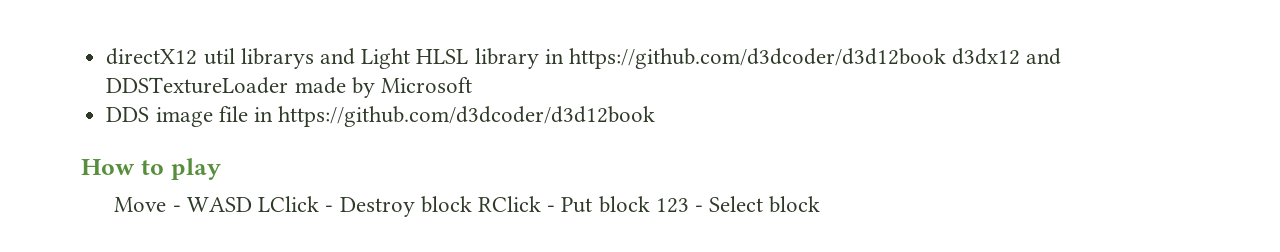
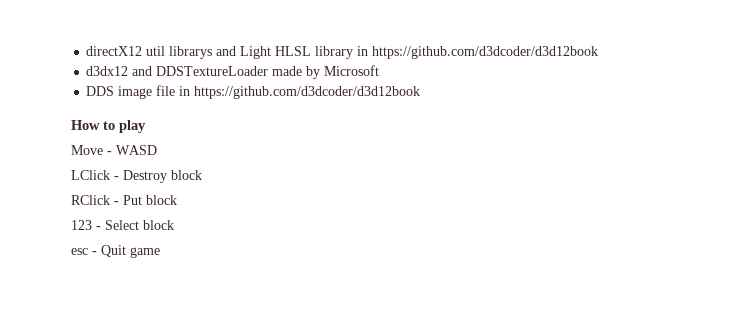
(946, 58) none -> (599, 52) //
(252, 204) none -> (157, 150) //
(472, 204) none -> (202, 175) //
(650, 204) none -> (177, 200) //
(821, 204) none -> [71,245,160,258] // esc - Quit game

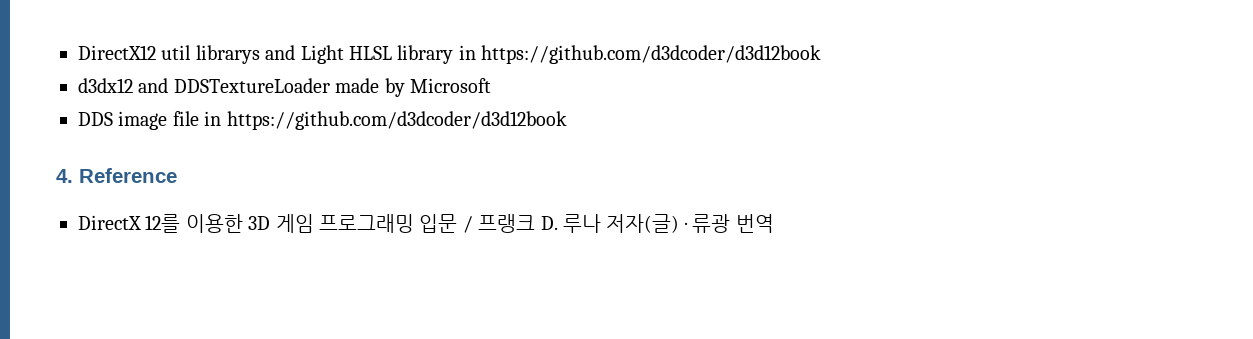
[86,46,143,56] directX12 -> [78,45,156,60] DirectX12
[71,120,146,133] [71,145,157,155] [71,170,202,183] [71,195,177,205] [71,220,174,230] [71,245,160,258] How to play // Move - WASD // LClick - Destroy block // RClick - Put block // 123 - Select block // esc - Quit game -> [56,168,177,183] [78,214,774,233] 4. Reference // DirectX 12를 이용한 3D 게임 프로그래밍 입문 / 프랭크 D. 루나 저자(글) · 류광 번역

